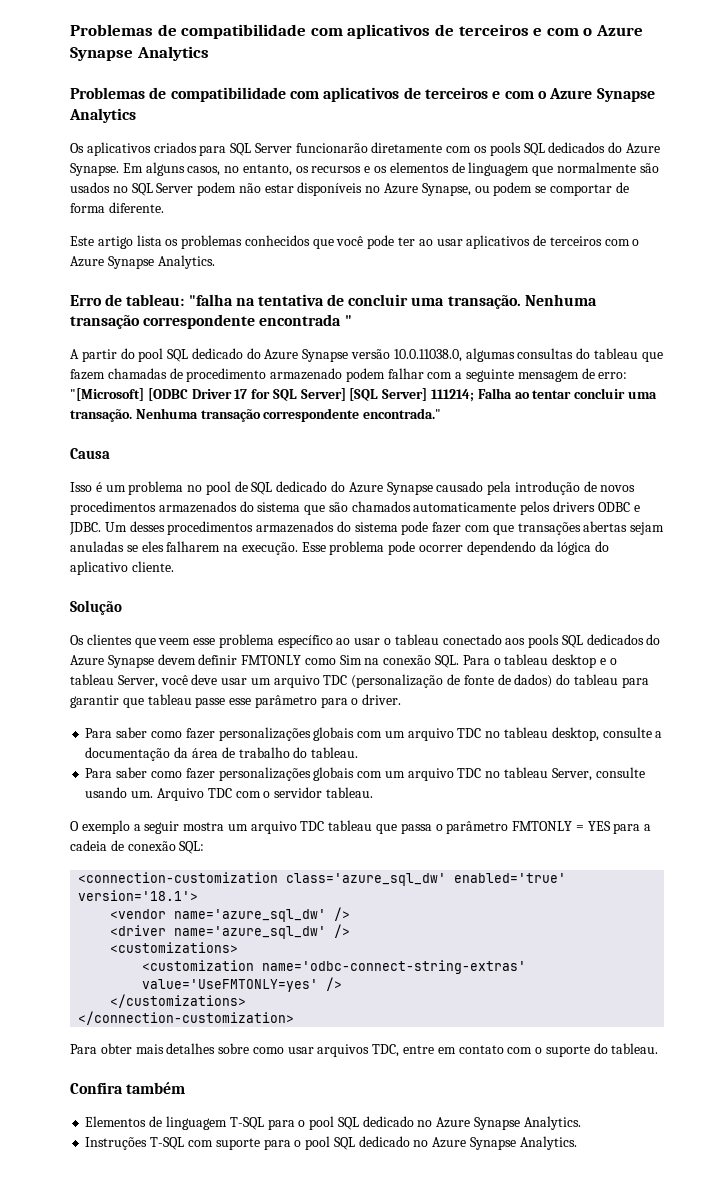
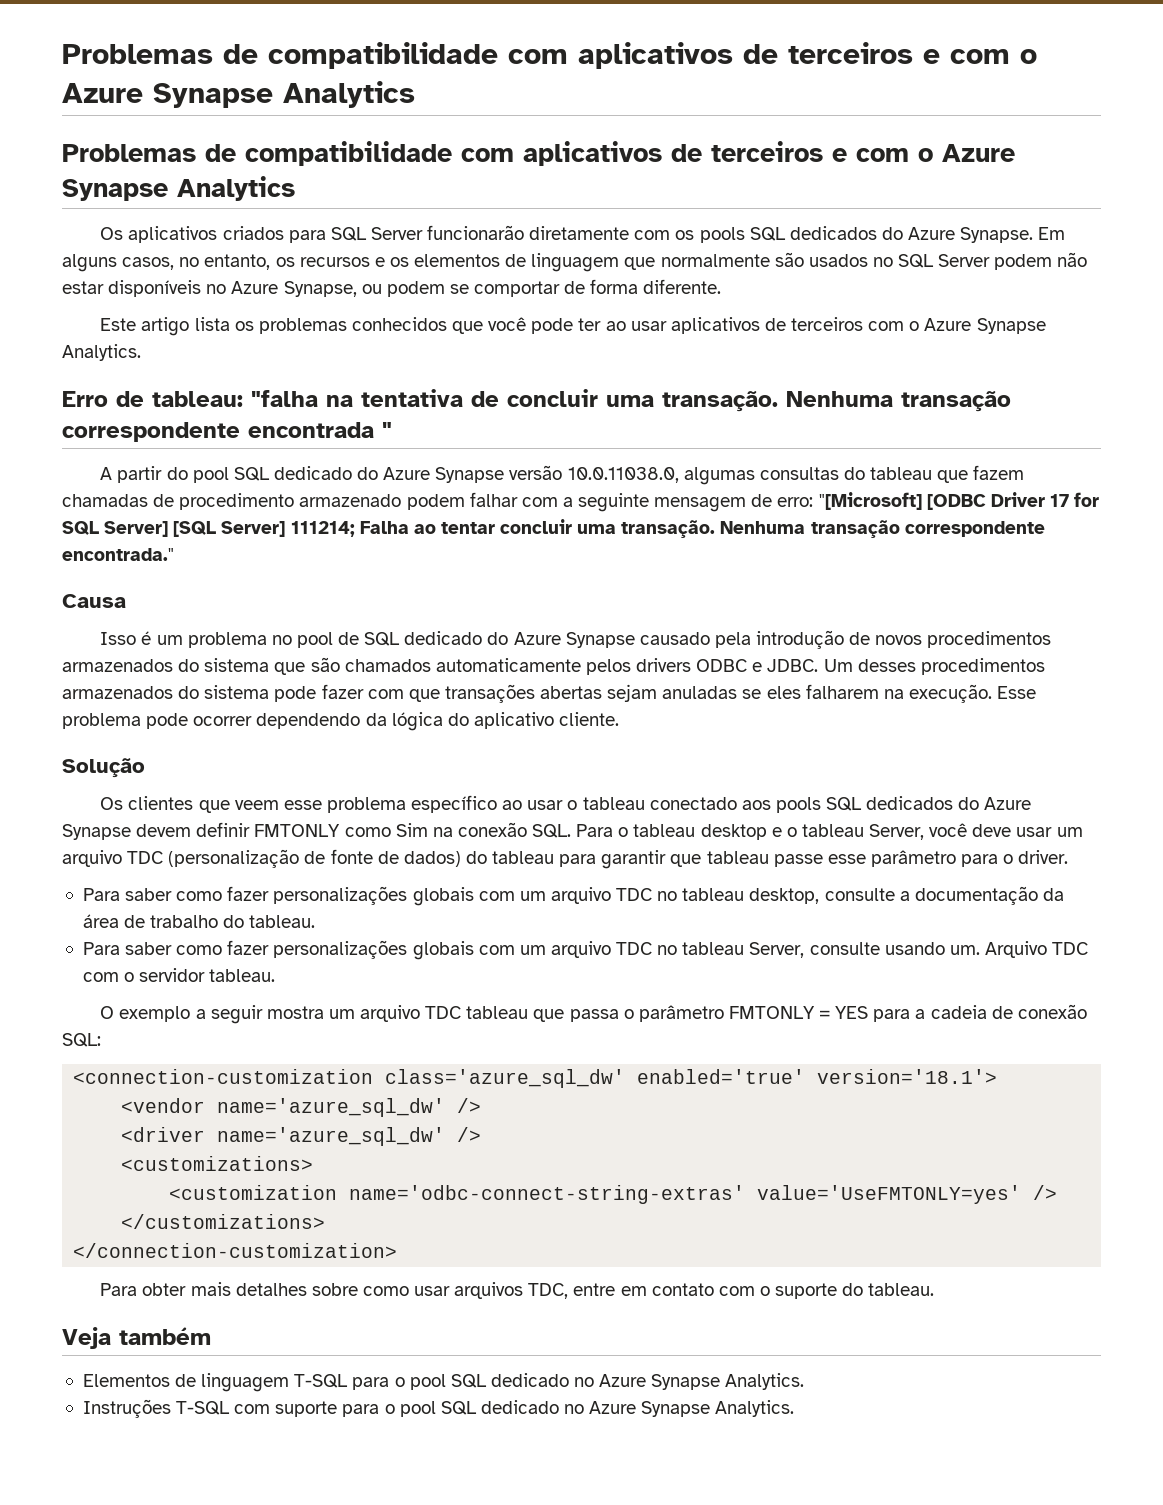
[70,1082,123,1094] Confira -> [62,1327,111,1349] Veja

